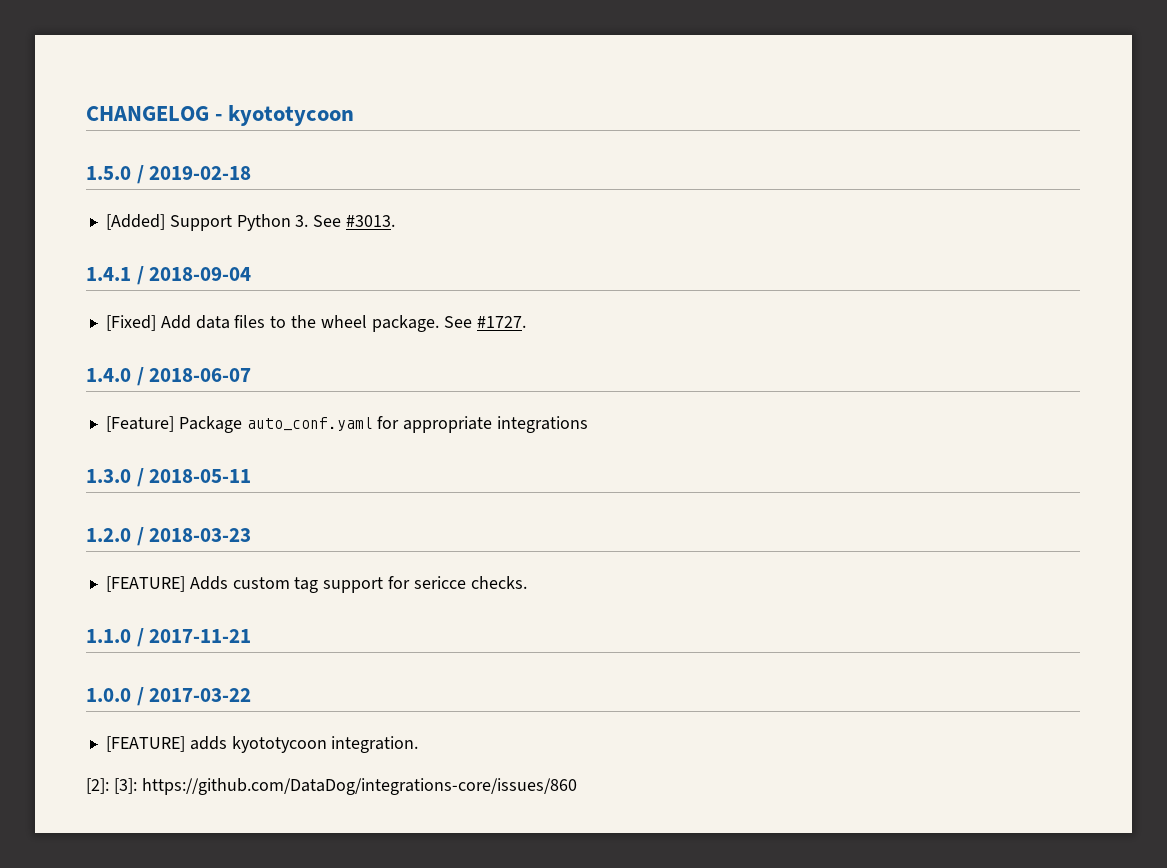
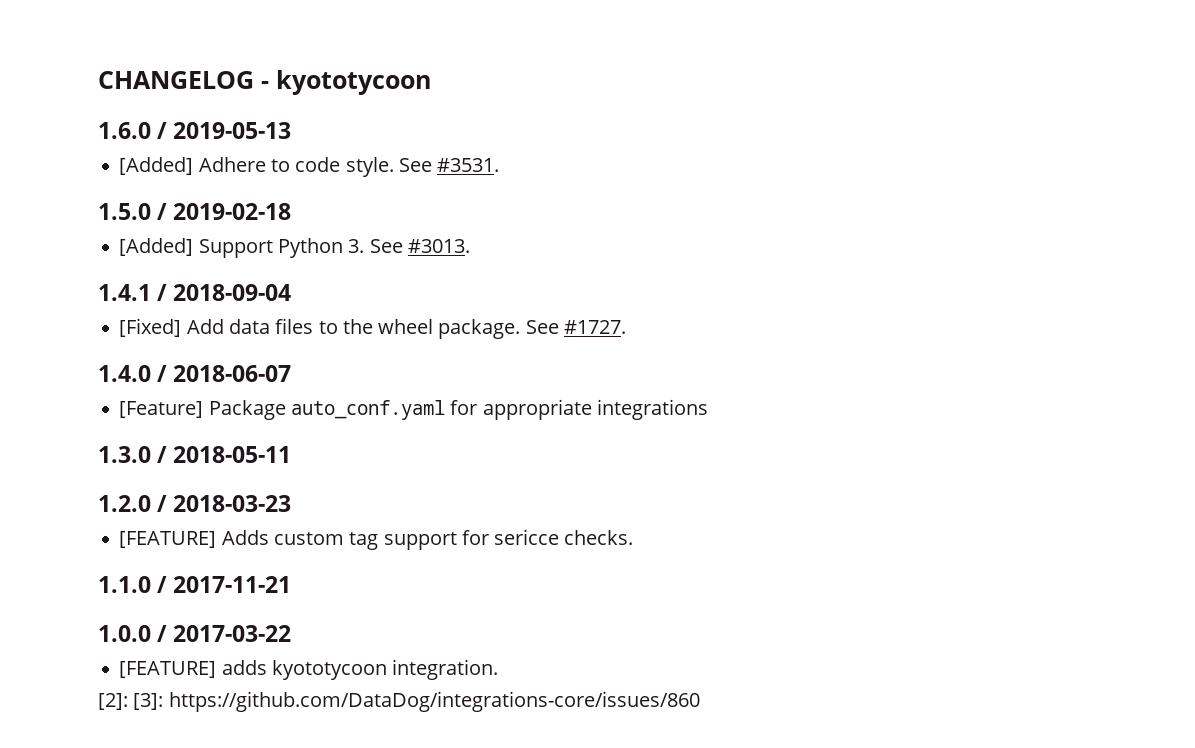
(355, 115) none -> [98,122,292,139] [119,157,500,177] // 1.6.0 / 2019-05-13 // [Added] Adhere to code style. See #3531.

